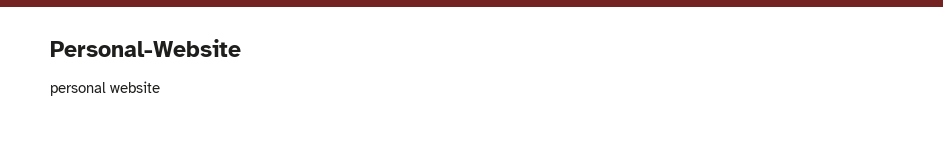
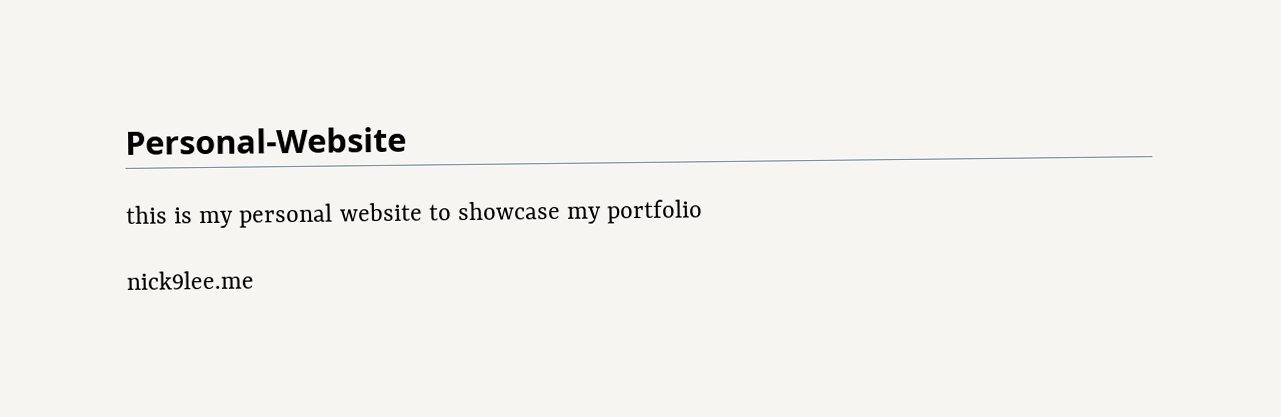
[50,81,160,96] personal website -> [125,199,704,229] [126,270,254,290] this is my personal website to showcase my portfolio // nick9lee.me

